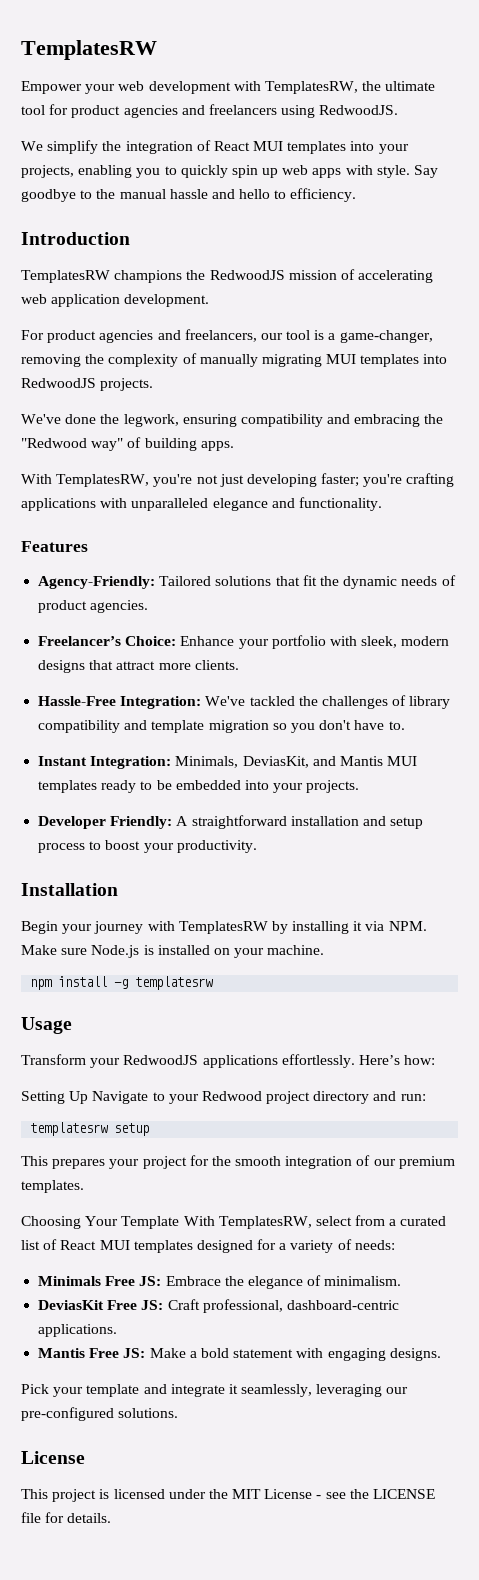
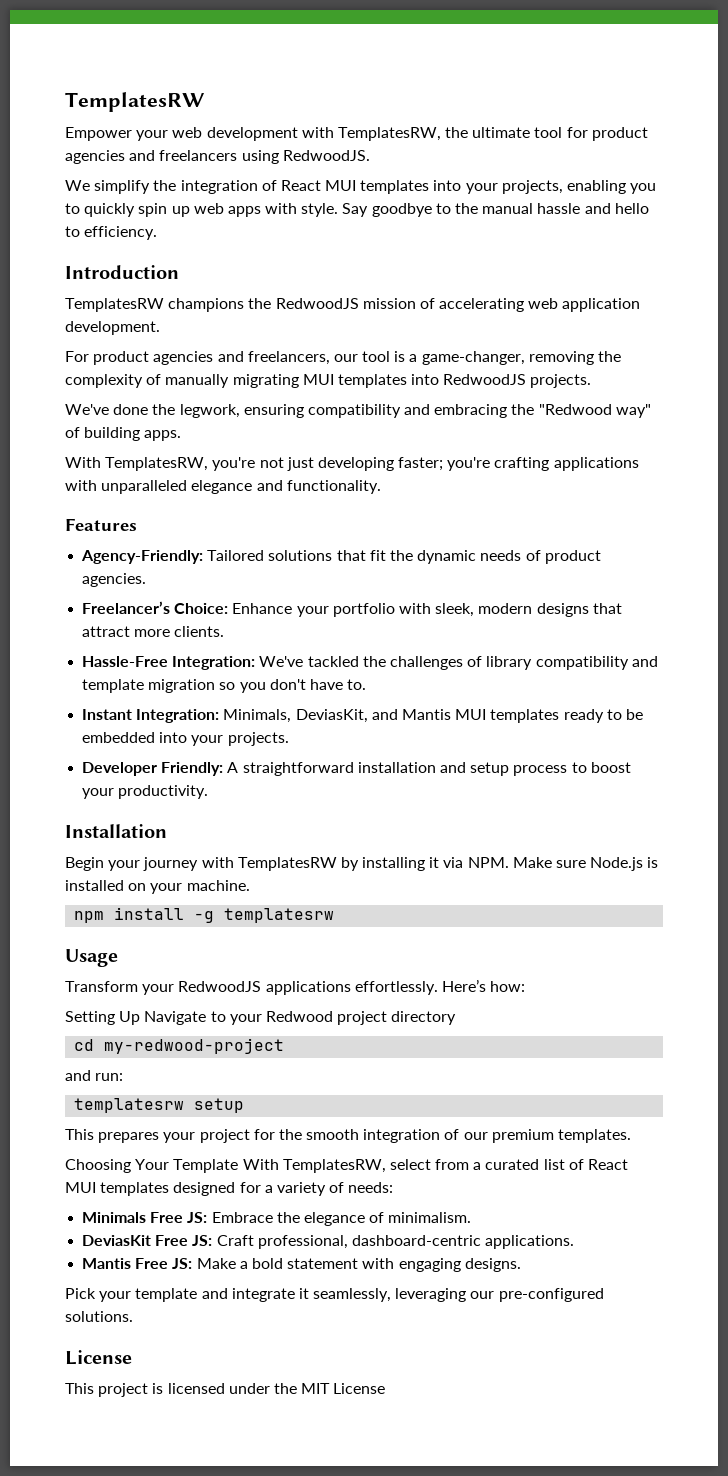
(370, 1097) none -> [74,1038,285,1054] // cd my-redwood-project //
[316,1489,436,1499] [21,1512,112,1523] - see the LICENSE file for details. -> (386, 1388) none

